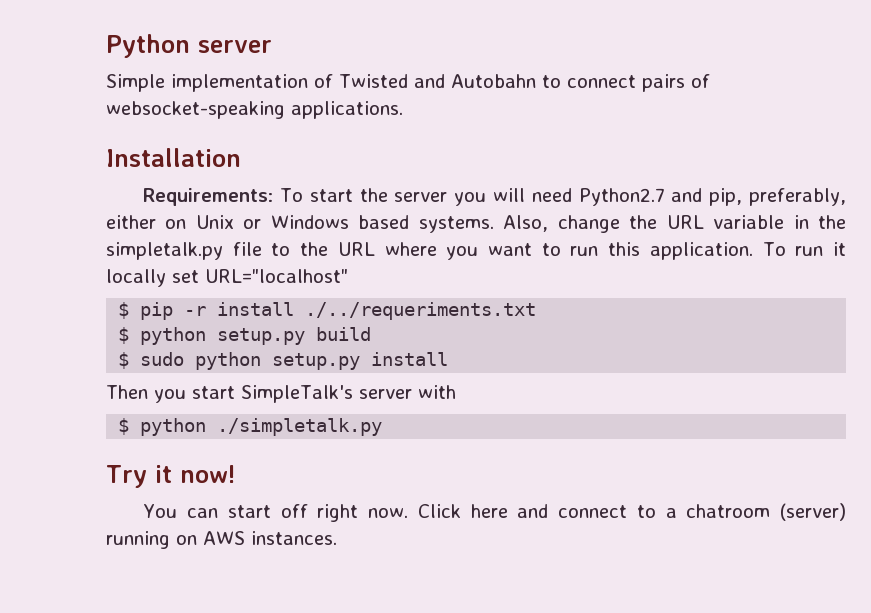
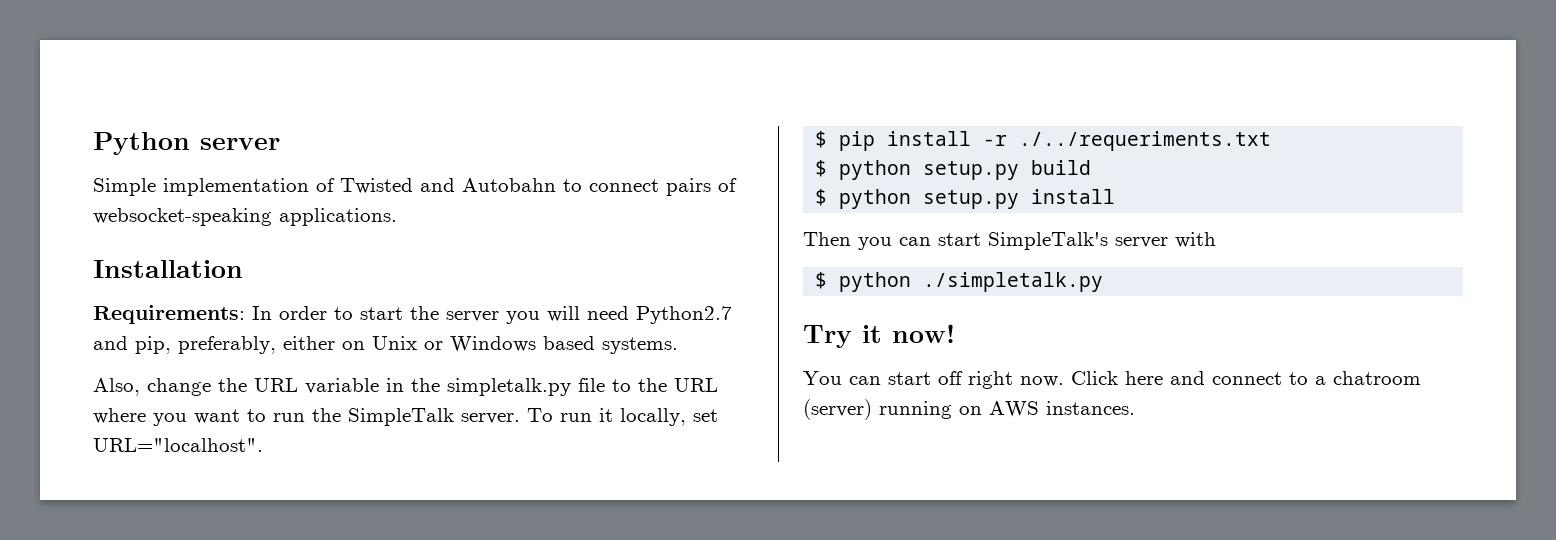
[280,188,304,202] To -> [252,306,353,320] In order to
(494, 224) none -> (678, 345) //
[608,242,847,260] [106,269,348,287] this application. To run it locally set URL="localhost" -> [312,408,718,426] [93,438,263,452] the SimpleTalk server. To run it locally, set URL="localhost".
[184,302,295,316] -r install -> [887,131,1008,146] install -r
[140,352,185,366] sudo -> (828, 197) none
(186, 396) none -> [899,237,931,246] can

